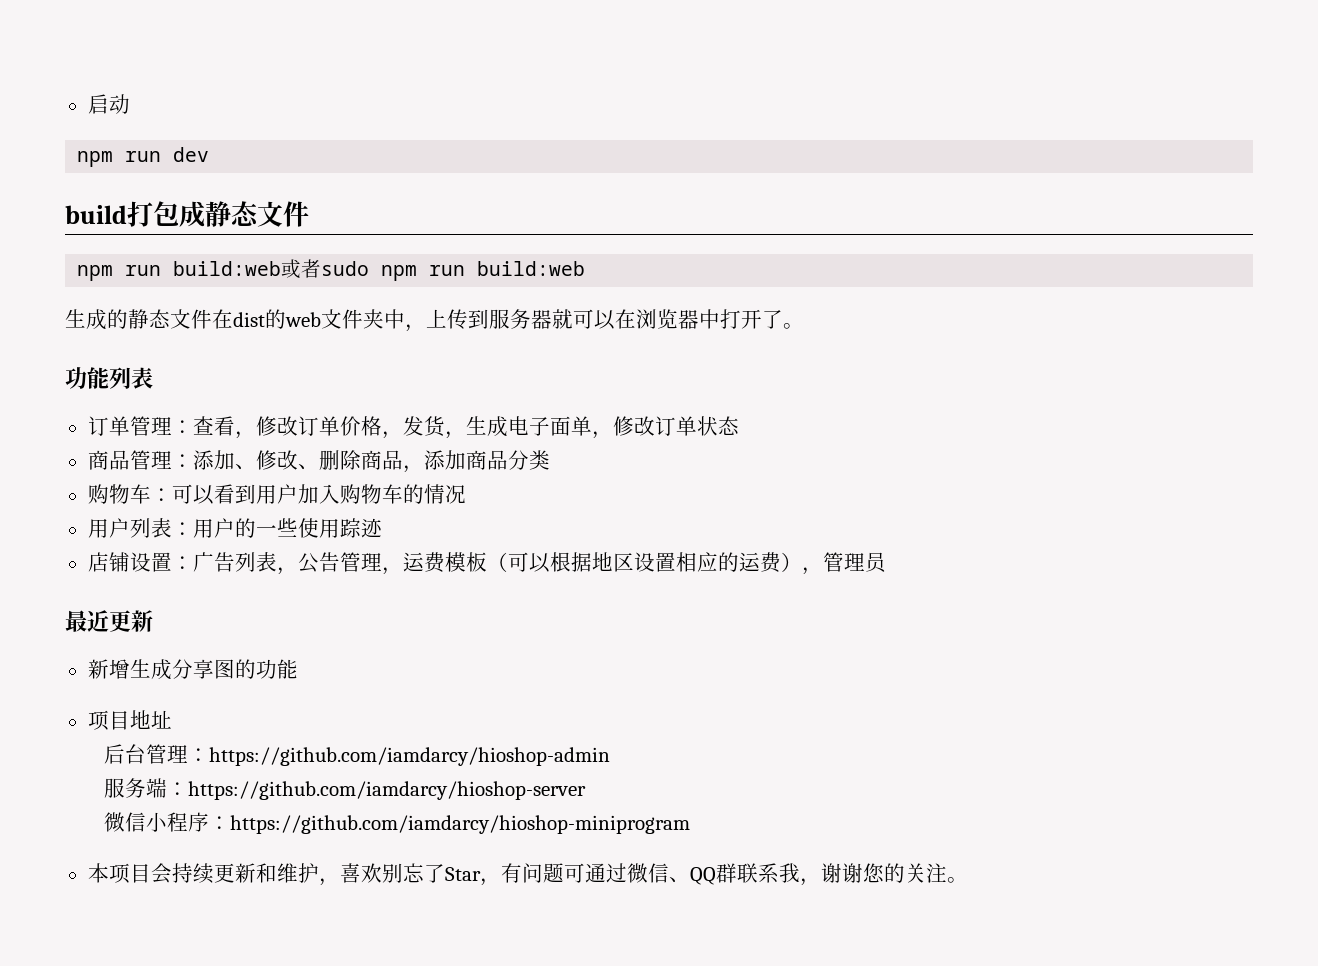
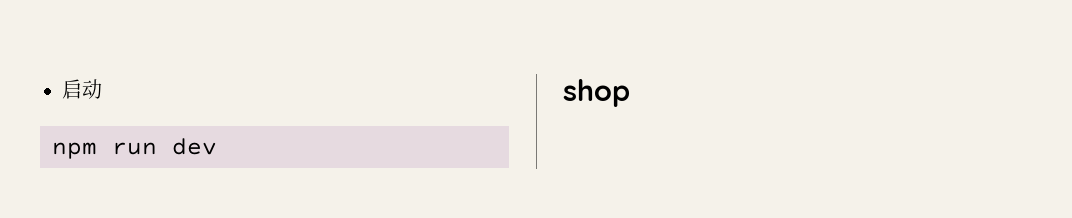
[65,201,309,227] [77,259,586,281] [65,309,804,332] [65,367,153,389] [87,416,739,439] [87,450,550,473] [87,484,466,505] [87,518,382,538] [87,552,887,575] [65,610,153,632] [87,659,298,680] [87,710,172,731] [103,744,610,766] [103,778,586,800] [103,812,690,834] [87,863,968,886] build打包成静态文件 // npm run build:web或者sudo npm run build:web // 生成的静态文件在dist的web文件夹中，上传到服务器就可以在浏览器中打开了。 // 功能列表 // 订单管理：查看，修改订单价格，发货，生成电子面单，修改订单状态 // 商品管理：添加、修改、删除商品，添加商品分类 // 购物车：可以看到用户加入购物车的情况 // 用户列表：用户的一些使用踪迹 // 店铺设置：广告列表，公告管理，运费模板（可以根据地区设置相应的运费），管理员 // 最近更新 // 新增生成分享图的功能 // 项目地址 // 后台管理：https://github.com/iamdarcy/hioshop-admin // 服务端：https://github.com/iamdarcy/hioshop-server // 微信小程序：https://github.com/iamdarcy/hioshop-miniprogram // 本项目会持续更新和维护，喜欢别忘了Star，有问题可通过微信、QQ群联系我，谢谢您的关注。 -> [563,79,630,107] shop

